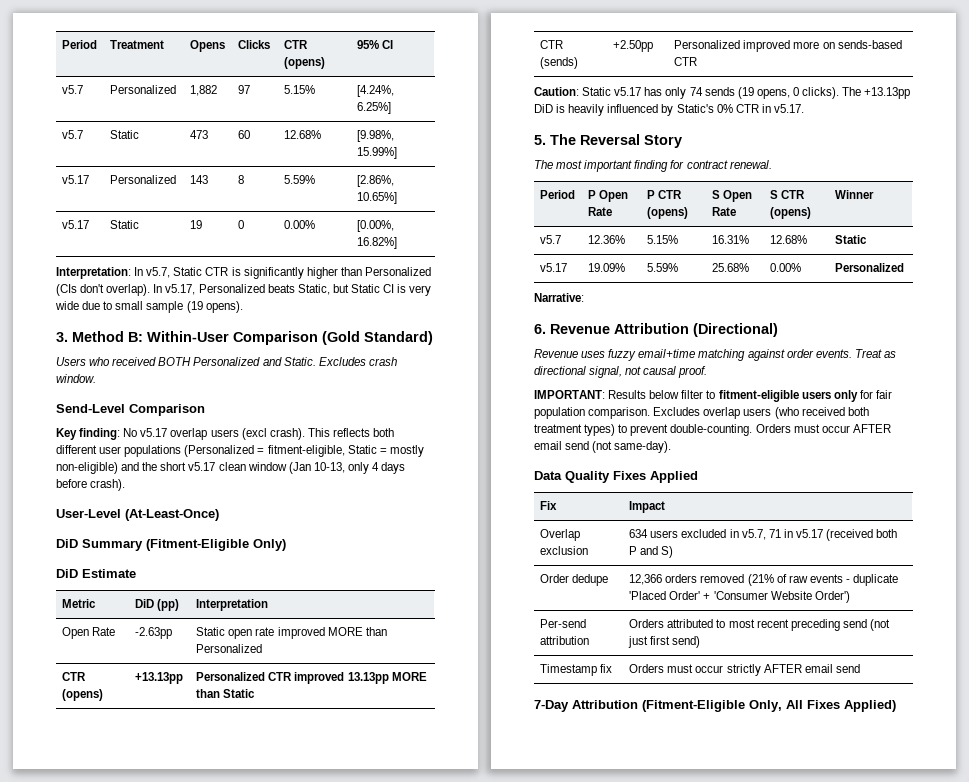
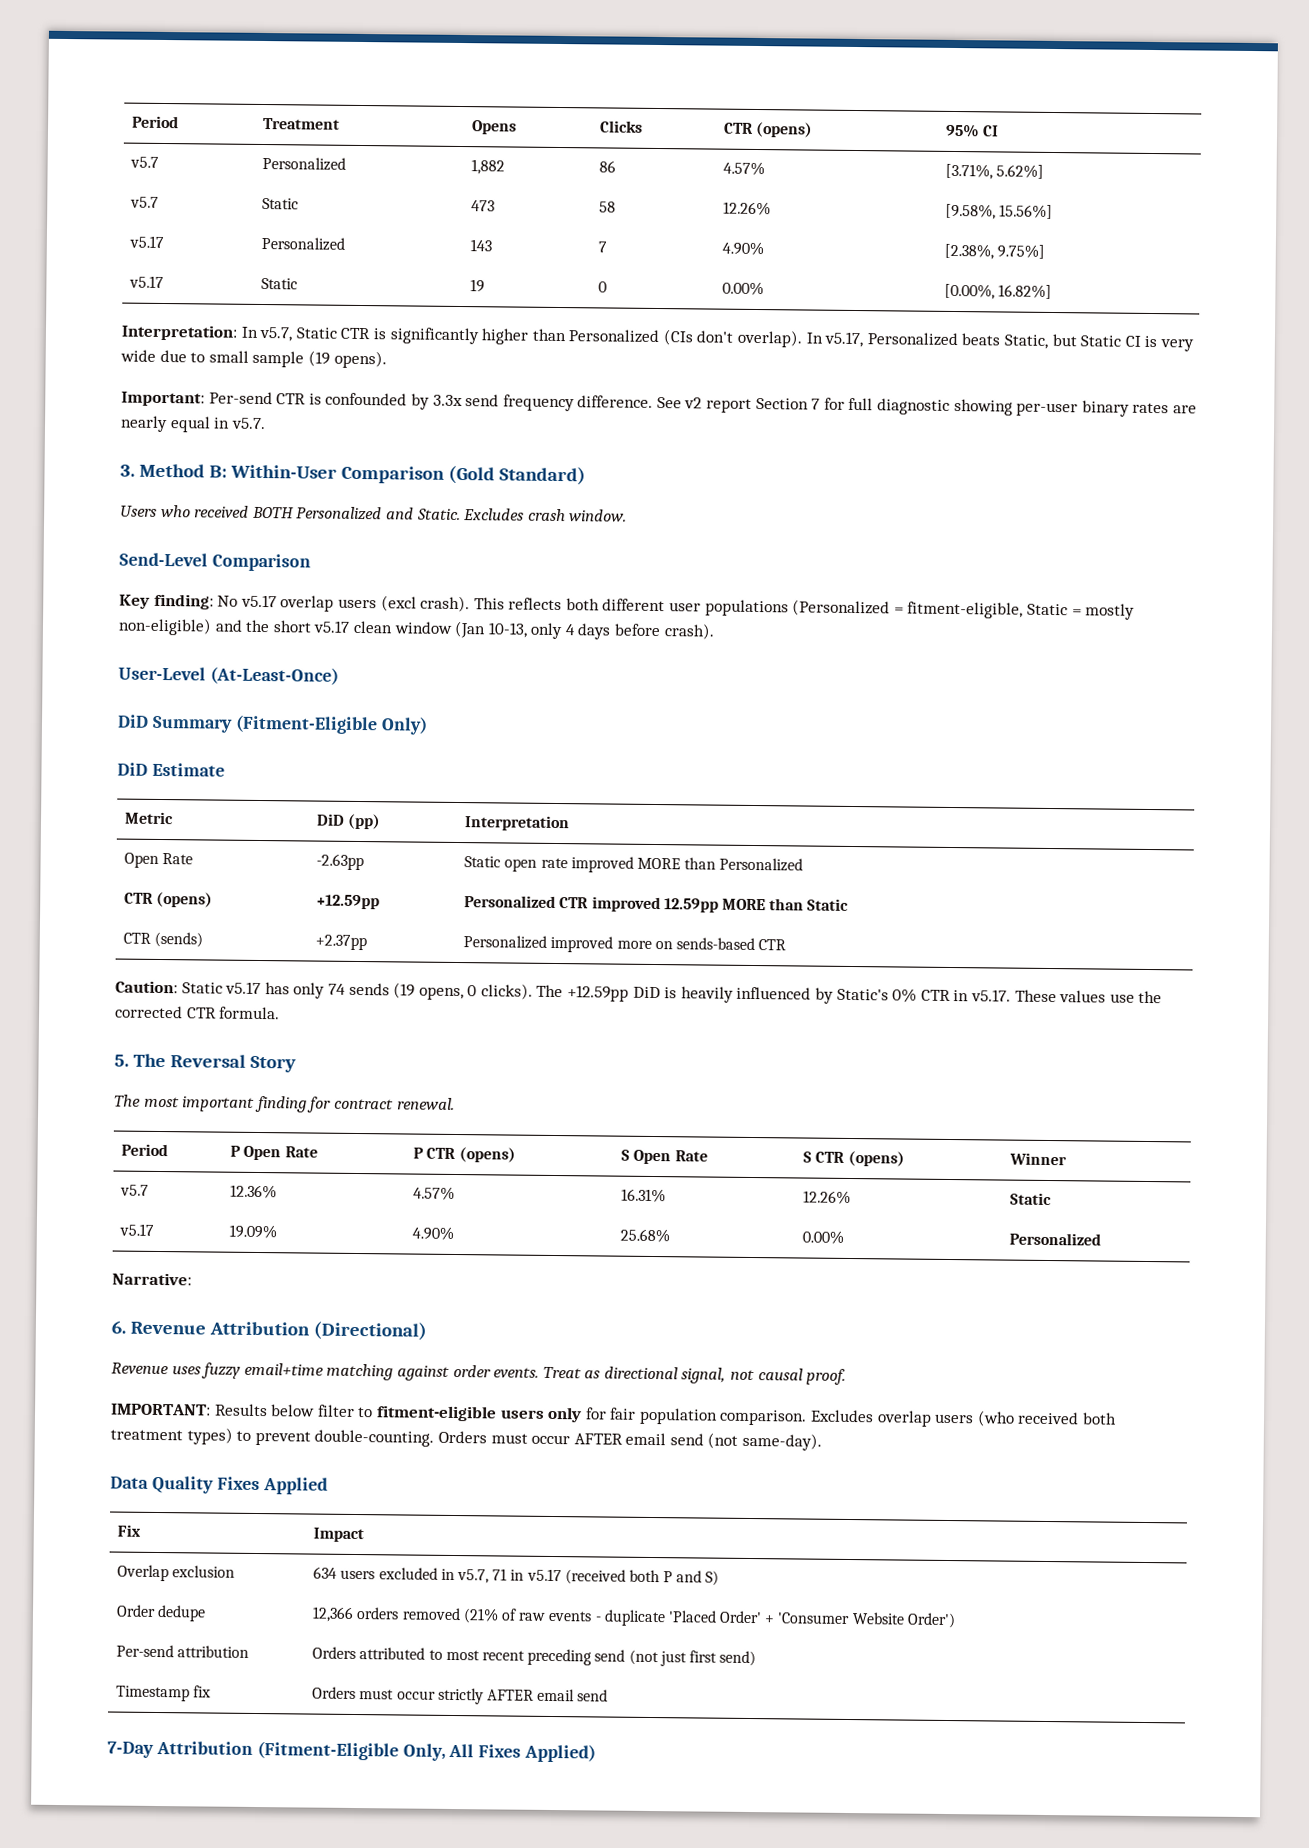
[238,85,251,94] [284,85,316,94] [357,85,395,97] [357,102,392,114] 97 | 5.15% | [4.24%, 6.25%] -> [599,160,617,173] [723,161,766,176] [945,163,1045,180] 86 | 4.57% | [3.71%, 5.62%]
[238,130,251,139] [284,130,322,139] [357,130,395,142] [357,147,398,159] 60 | 12.68% | [9.98%, 15.99%] -> [599,201,617,213] [723,201,772,216] [945,203,1054,220] 58 | 12.26% | [9.58%, 15.56%]
[238,175,245,184] [284,175,316,184] [357,175,395,187] [357,192,398,204] 8 | 5.59% | [2.86%, 10.65%] -> [598,241,608,253] [722,241,765,256] [944,243,1046,260] 7 | 4.90% | [2.38%, 9.75%]
(243, 307) none -> [121,391,1197,417] [120,415,266,433] // Important: Per-send CTR is confounded by 3.3x send frequency difference. See v2 report Section 7 for full diagnostic showing per-user binary rates are nearly equal in v5.7.
[135,672,184,684] +13.13pp -> [316,894,381,910] +12.59pp
[347,672,389,684] 13.13pp -> [663,898,719,913] 12.59pp
[613,40,654,52] +2.50pp -> [315,934,368,951] +2.37pp
[864,87,911,99] +13.13pp -> [567,985,630,1002] +12.59pp
(804, 108) none -> [1014,989,1163,1004] [115,1005,281,1020] These values use the corrected CTR formula.
[647,235,679,244] 5.15% -> [413,1186,456,1200] 4.57%
[770,235,808,244] 12.68% -> [803,1190,852,1205] 12.26%
[647,263,679,272] 5.59% -> [412,1226,455,1240] 4.90%

